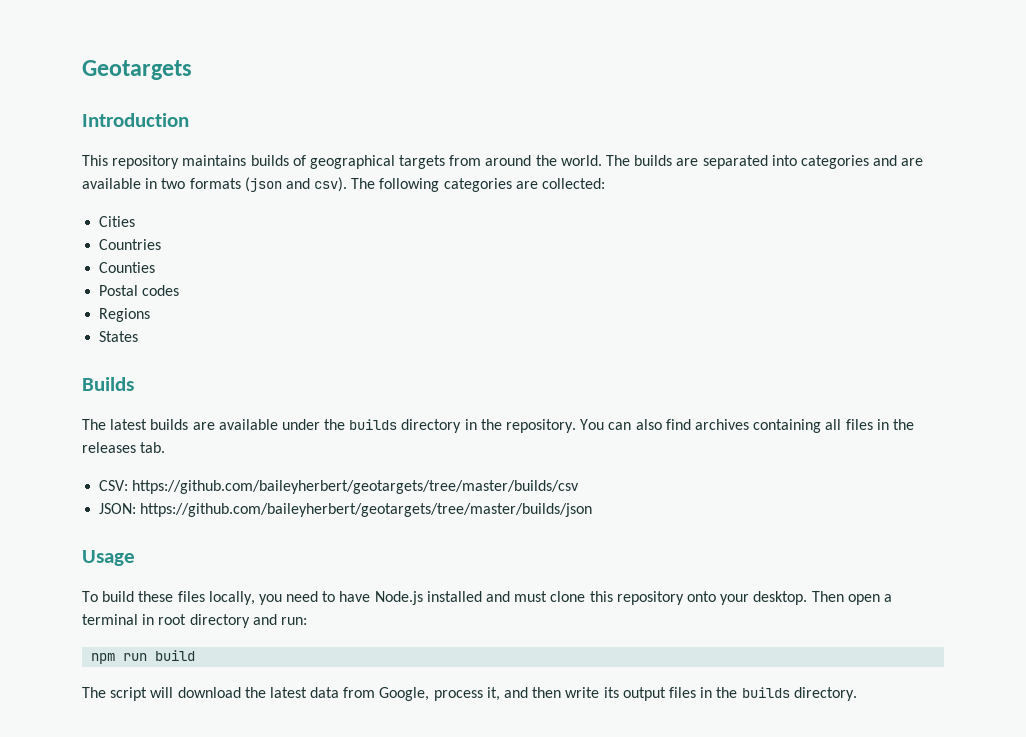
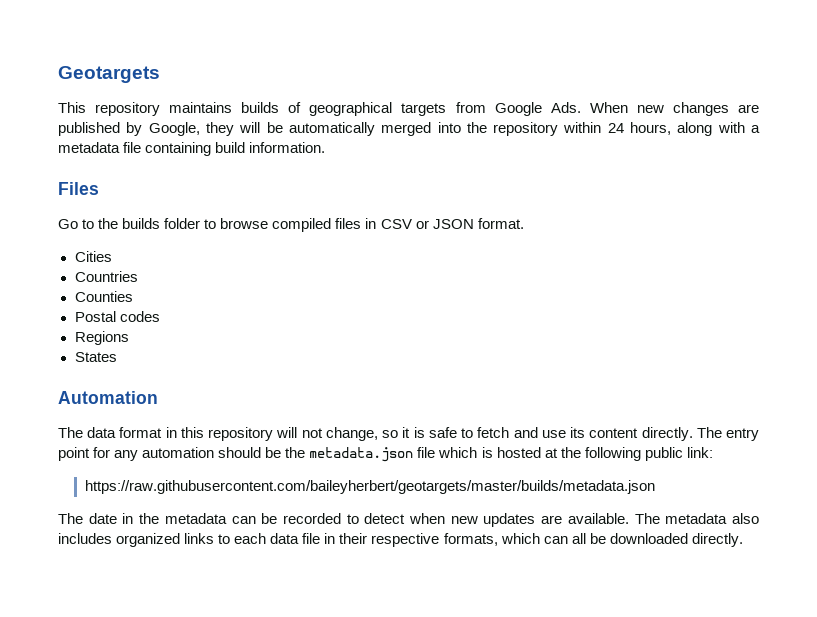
[82,113,189,127] // Introduction -> (160, 74) none
[485,155,924,169] [82,177,606,192] around the world. The builds are separated into categories and are available in two formats (json and csv). The following categories are collected: -> [494,102,760,116] [58,122,760,136] [58,142,326,156] [58,182,99,195] [58,218,524,232] Google Ads. When new changes are published by Google, they will be automatically merged into the repository within 24 hours, along with a metadata file containing build information. // Files // Go to the builds folder to browse compiled files in CSV or JSON format.
[82,377,134,391] [82,419,914,433] [82,442,166,453] [99,480,580,494] [99,503,593,517] [82,550,135,566] [82,591,892,605] [82,614,307,628] [91,650,196,664] [82,687,857,701] Builds // The latest builds are available under the builds directory in the repository. You can also find archives containing all files in the releases tab. // CSV: https://github.com/baileyherbert/geotargets/tree/master/builds/csv // JSON: https://github.com/baileyherbert/geotargets/tree/master/builds/json // Usage // To build these files locally, you need to have Node.js installed and must clone this repository onto your desktop. Then open a terminal in root directory and run: // npm run build // The script will download the latest data from Google, process it, and then write its output files in the builds directory. -> [58,391,158,404] [58,427,759,441] [58,447,713,462] [84,480,655,494] [58,513,759,527] [58,533,743,547] Automation // The data format in this repository will not change, so it is safe to fetch and use its content directly. The entry point for any automation should be the metadata.json file which is hosted at the following public link: // https://raw.githubusercontent.com/baileyherbert/geotargets/master/builds/metadata.json // The date in the metadata can be recorded to detect when new updates are available. The metadata also includes organized links to each data file in their respective formats, which can all be downloaded directly.

